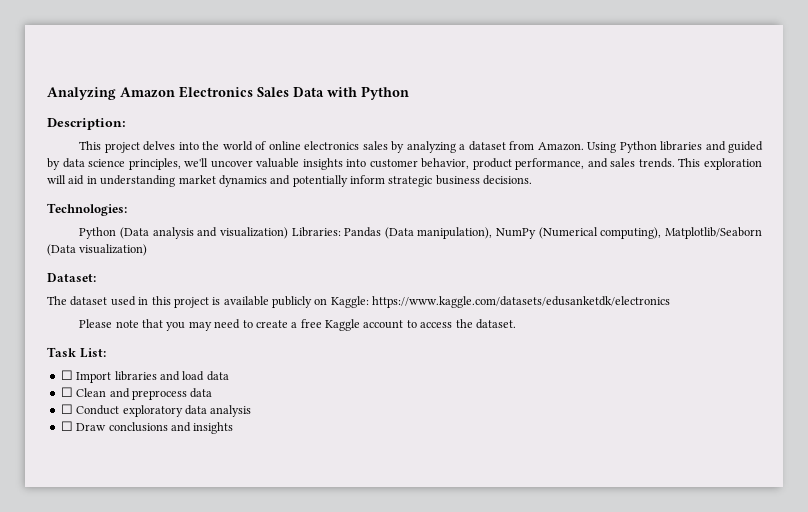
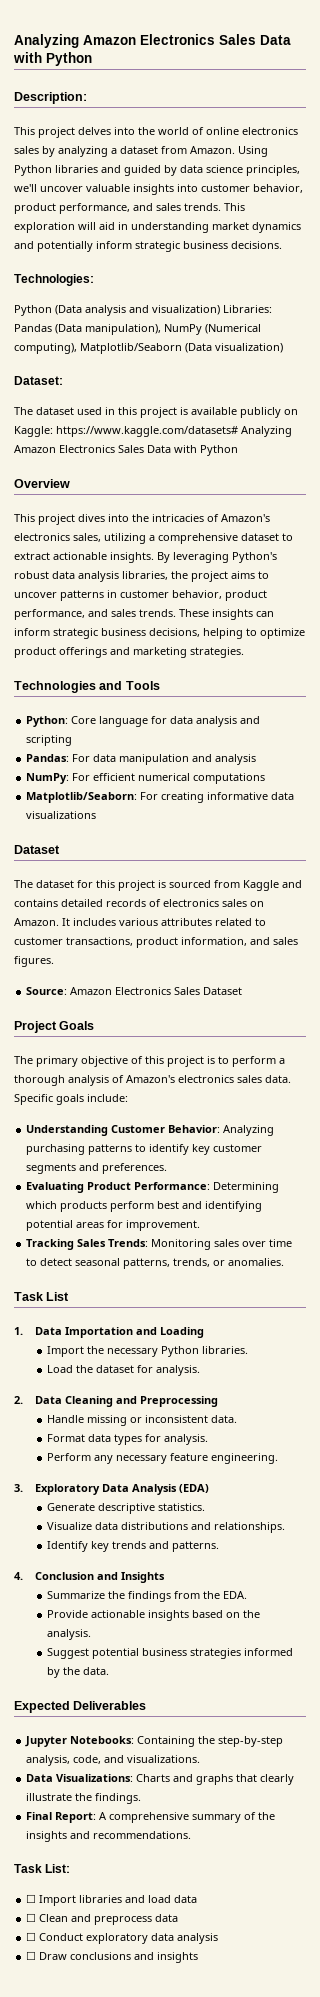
[372,296,671,308] [79,319,516,331] https://www.kaggle.com/datasets/edusanketdk/electronics // Please note that you may need to create a free Kaggle account to access the dataset. -> [56,426,292,437] [14,445,238,456] [14,479,70,488] [14,514,270,525] [14,533,293,544] [14,552,277,563] [14,571,269,582] [14,590,267,601] [14,609,274,620] [14,628,305,639] [14,647,244,658] [14,681,160,693] [26,716,261,727] [26,735,73,746] [26,754,257,765] [26,773,266,784] [26,792,295,803] [26,811,97,819] [14,845,60,854] [14,880,302,891] [14,899,264,907] [14,918,266,926] [14,937,298,948] [14,956,54,967] [26,987,243,995] [14,1021,95,1033] [14,1056,285,1067] [14,1075,291,1086] [14,1094,128,1105] [26,1125,275,1136] [26,1144,263,1155] [26,1163,168,1174] [26,1182,280,1193] [26,1201,263,1212] [26,1220,201,1231] [26,1239,293,1250] [26,1258,285,1269] [14,1292,70,1301] [14,1327,204,1338] [46,1346,248,1357] [46,1365,200,1376] [14,1396,218,1407] [46,1415,237,1426] [46,1434,208,1445] [46,1453,278,1464] [14,1484,209,1495] [46,1503,205,1514] [46,1522,285,1533] [46,1541,219,1552] [14,1572,165,1583] [46,1591,247,1602] [46,1610,260,1621] [46,1629,91,1640] [46,1648,293,1659] [46,1667,109,1678] [14,1701,147,1713] [25,1736,284,1747] [26,1755,201,1766] [26,1774,295,1785] [26,1793,142,1804] [26,1812,276,1823] [26,1831,192,1842] https://www.kaggle.com/datasets# Analyzing Amazon Electronics Sales Data with Python // Overview // This project dives into the intricacies of Amazon's electronics sales, utilizing a comprehensive dataset to extract actionable insights. By leveraging Python's robust data analysis libraries, the project aims to uncover patterns in customer behavior, product performance, and sales trends. These insights can inform strategic business decisions, helping to optimize product offerings and marketing strategies. // Technologies and Tools // Python: Core language for data analysis and scripting // Pandas: For data manipulation and analysis // NumPy: For efficient numerical computations // Matplotlib/Seaborn: For creating informative data visualizations // Dataset // The dataset for this project is sourced from Kaggle and contains detailed records of electronics sales on Amazon. It includes various attributes related to customer transactions, product information, and sales figures. // Source: Amazon Electronics Sales Dataset // Project Goals // The primary objective of this project is to perform a thorough analysis of Amazon's electronics sales data. Specific goals include: // Understanding Customer Behavior: Analyzing purchasing patterns to identify key customer segments and preferences. // Evaluating Product Performance: Determining which products perform best and identifying potential areas for improvement. // Tracking Sales Trends: Monitoring sales over time to detect seasonal patterns, trends, or anomalies. // Task List // 1. Data Importation and Loading // Import the necessary Python libraries. // Load the dataset for analysis. // 2. Data Cleaning and Preprocessing // Handle missing or inconsistent data. // Format data types for analysis. // Perform any necessary feature engineering. // 3. Exploratory Data Analysis (EDA) // Generate descriptive statistics. // Visualize data distributions and relationships. // Identify key trends and patterns. // 4. Conclusion and Insights // Summarize the findings from the EDA. // Provide actionable insights based on the analysis. // Suggest potential business strategies informed by the data. // Expected Deliverables // Jupyter Notebooks: Containing the step-by-step analysis, code, and visualizations. // Data Visualizations: Charts and graphs that clearly illustrate the findings. // Final Report: A comprehensive summary of the insights and recommendations.

